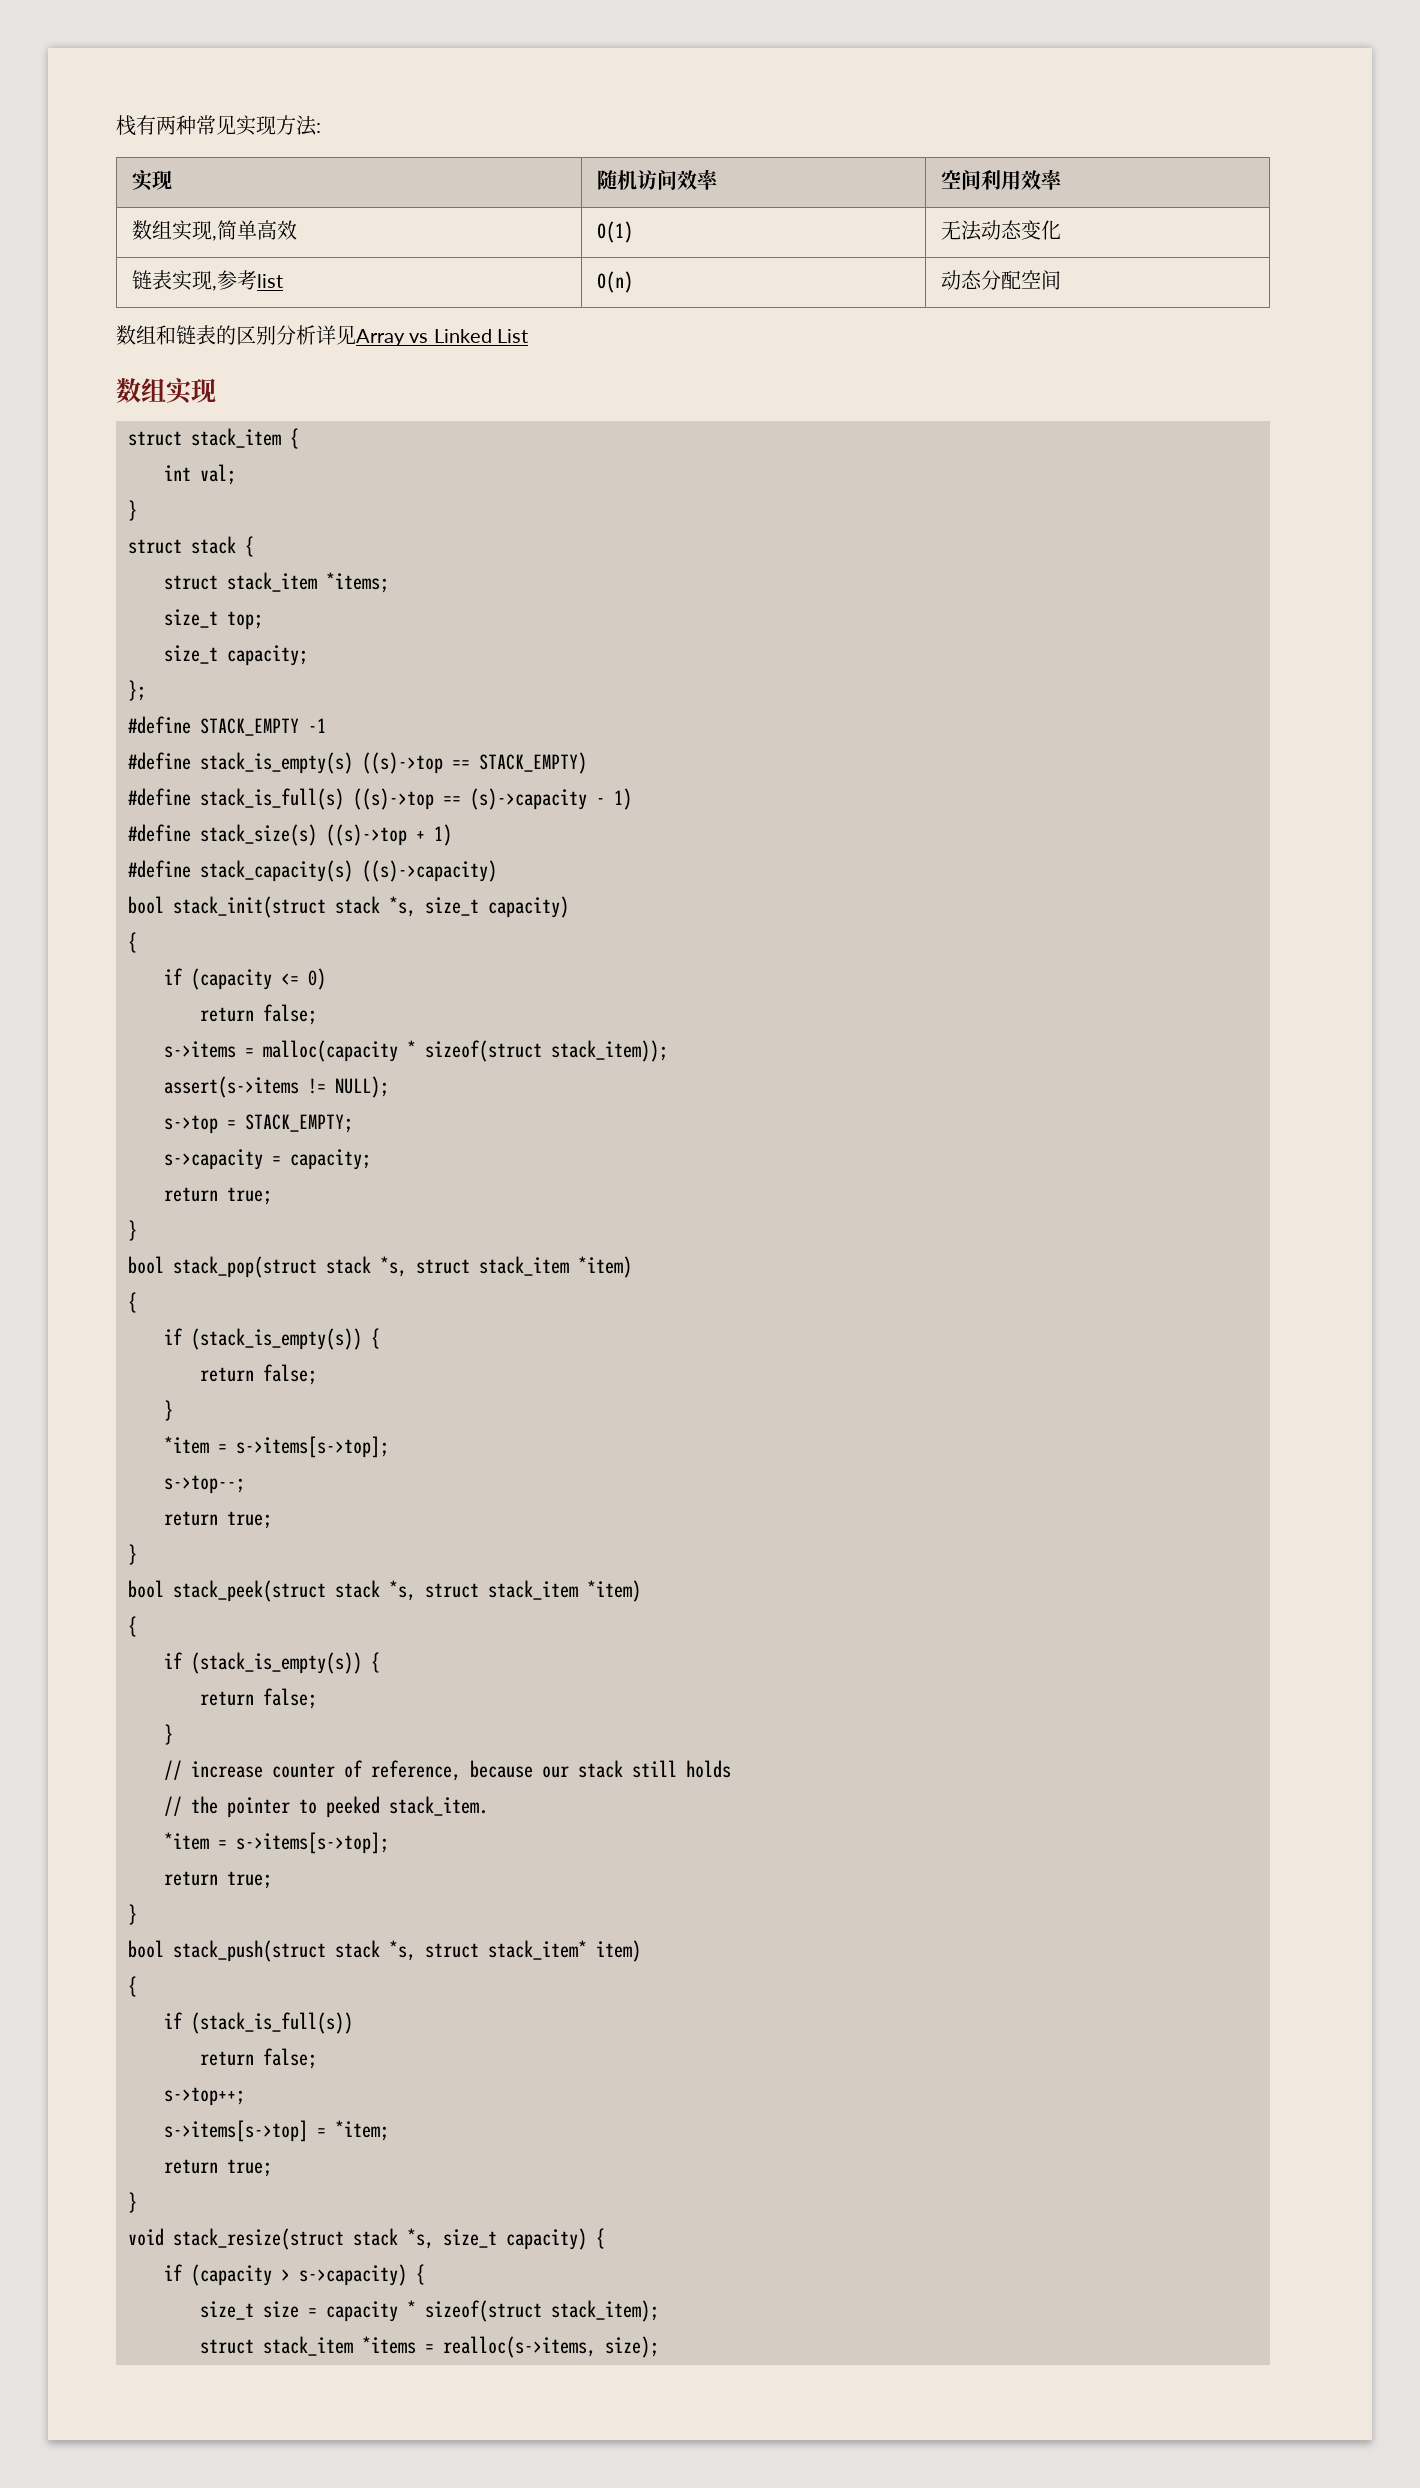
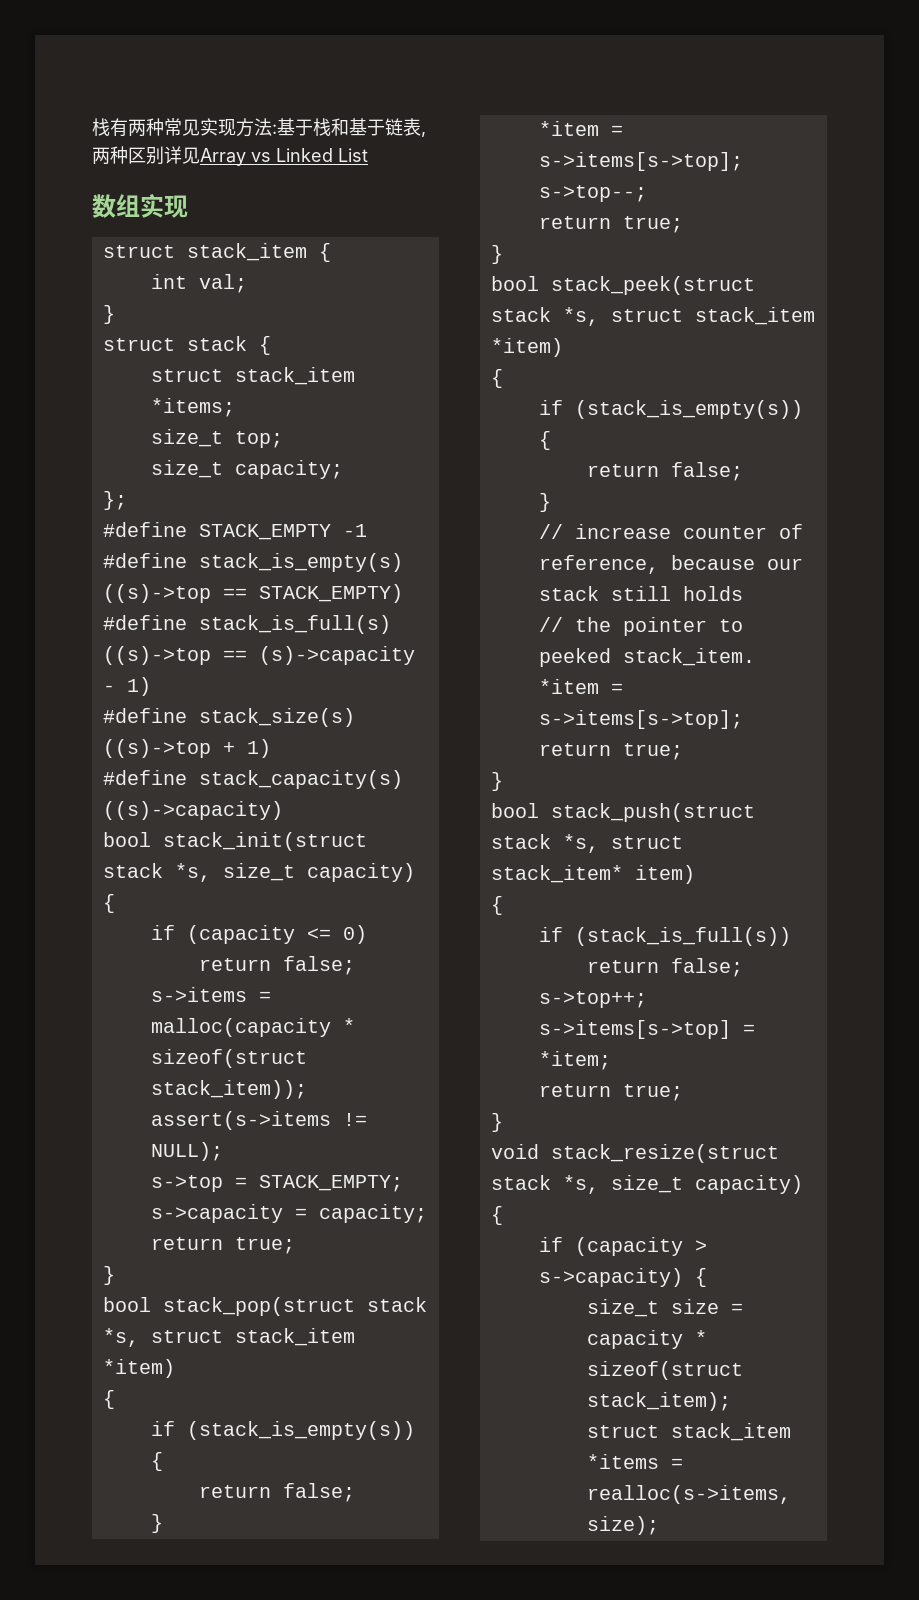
[131,170,172,191] [596,169,718,190] [940,169,1062,190] [131,220,297,241] [596,221,633,243] [940,220,1061,241] [131,270,283,291] [596,271,633,293] [940,270,1061,290] [116,325,316,345] // 实现 | 随机访问效率 | 空间利用效率 // 数组实现,简单高效 | O(1) | 无法动态变化 // 链表实现,参考list | O(n) | 动态分配空间 // 数组和链表的区别分析 -> [277,118,426,137] [92,146,164,165] 基于栈和基于链表,两种区别

